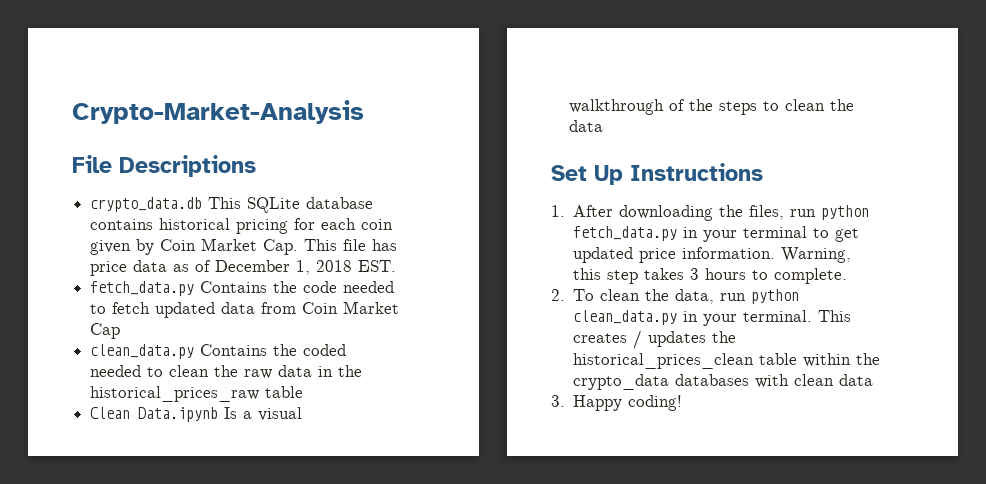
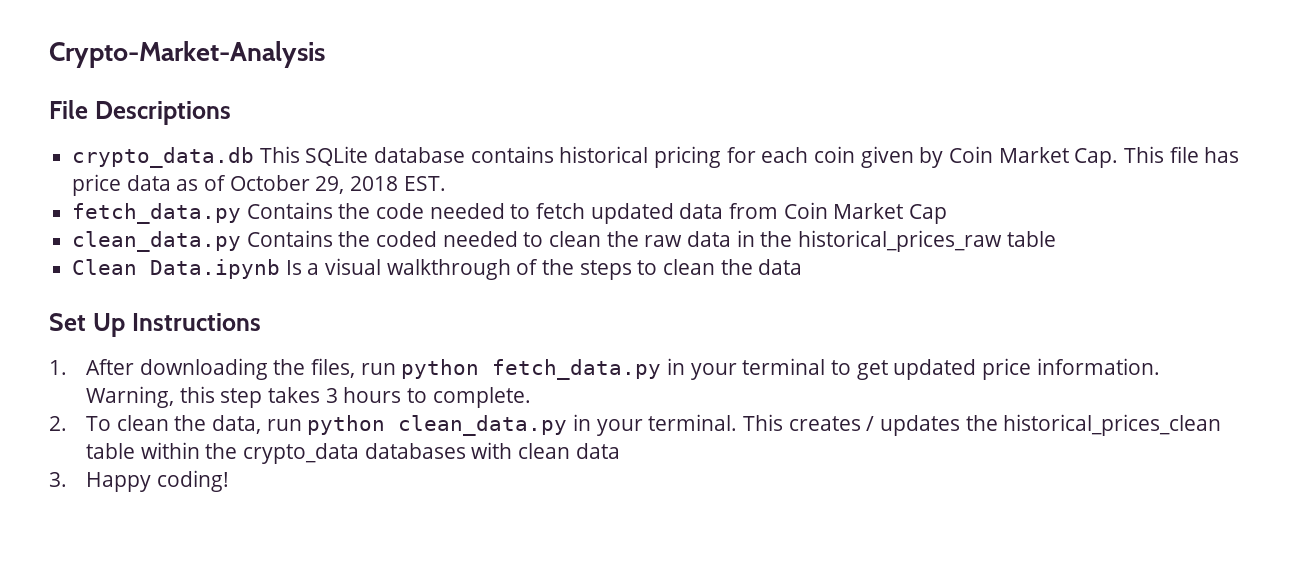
[215,260,311,275] December 1, -> [229,175,345,194] October 29,

